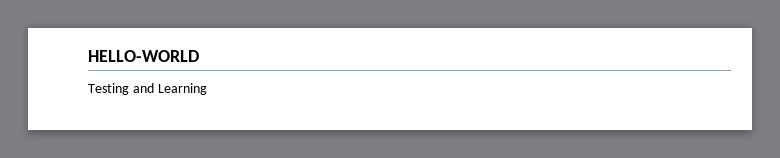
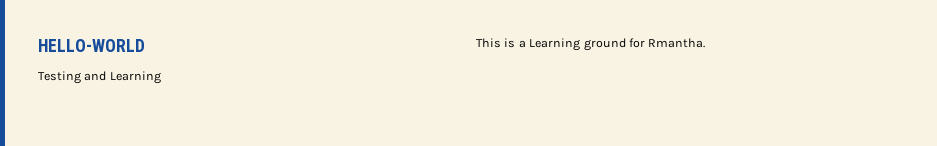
(207, 89) none -> [476,38,706,51] // This is a Learning ground for Rmantha.

